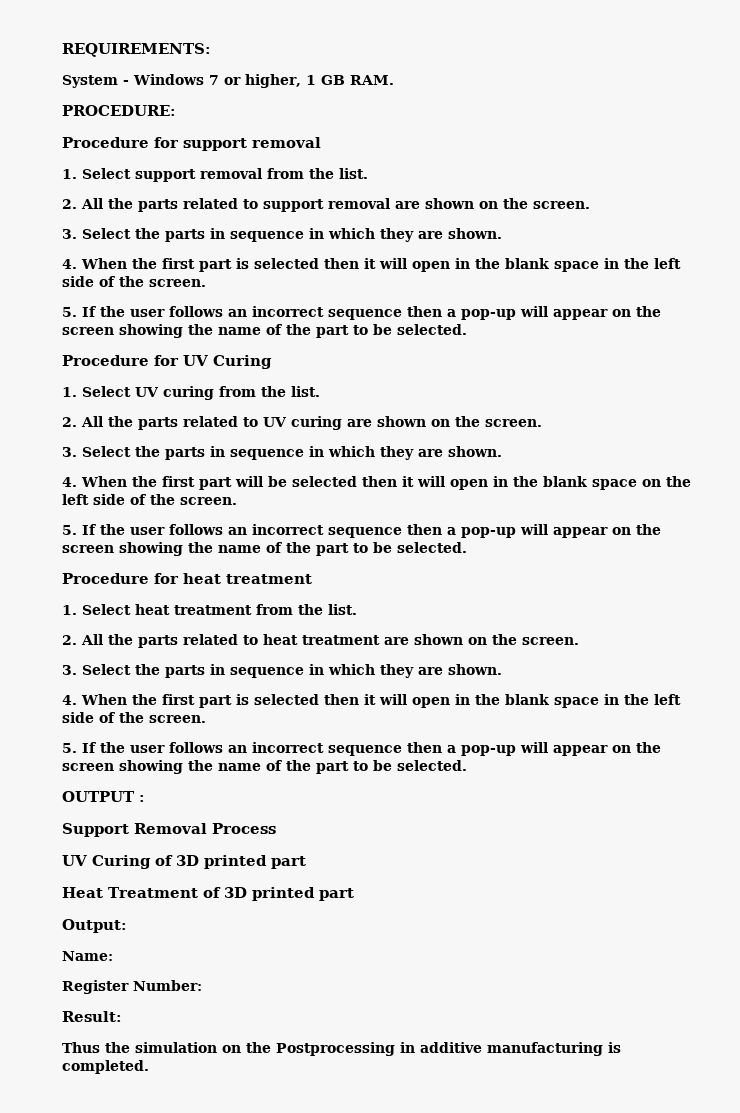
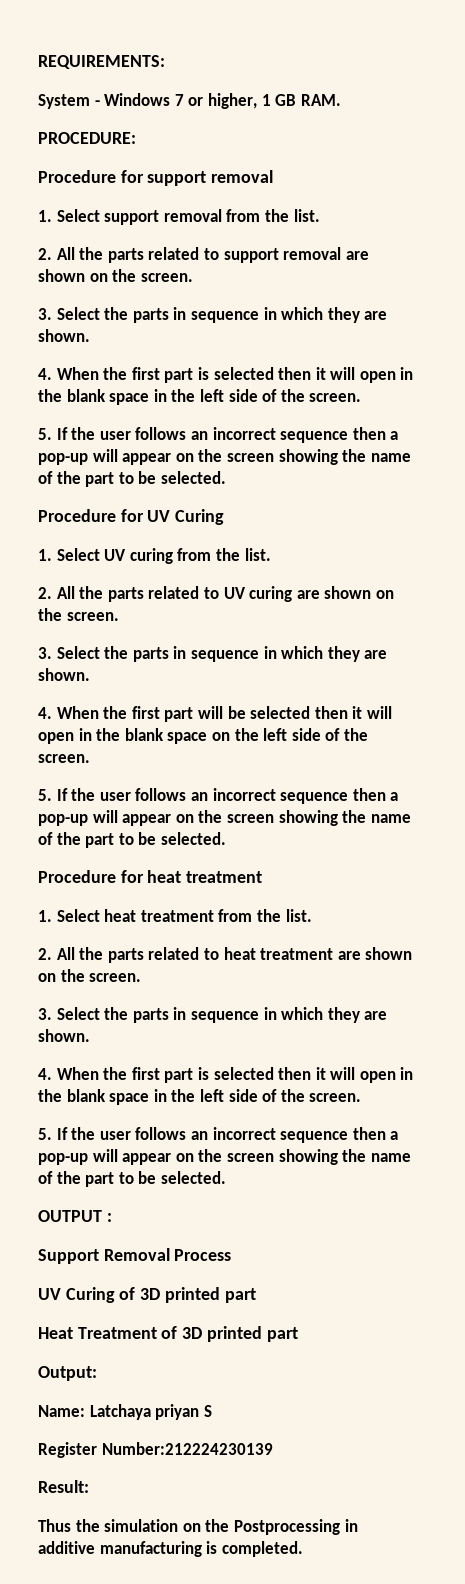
(113, 956) none -> [89,1404,212,1420] Latchaya priyan S
[133,980,202,991] Number: -> [101,1442,273,1455] Number:212224230139

